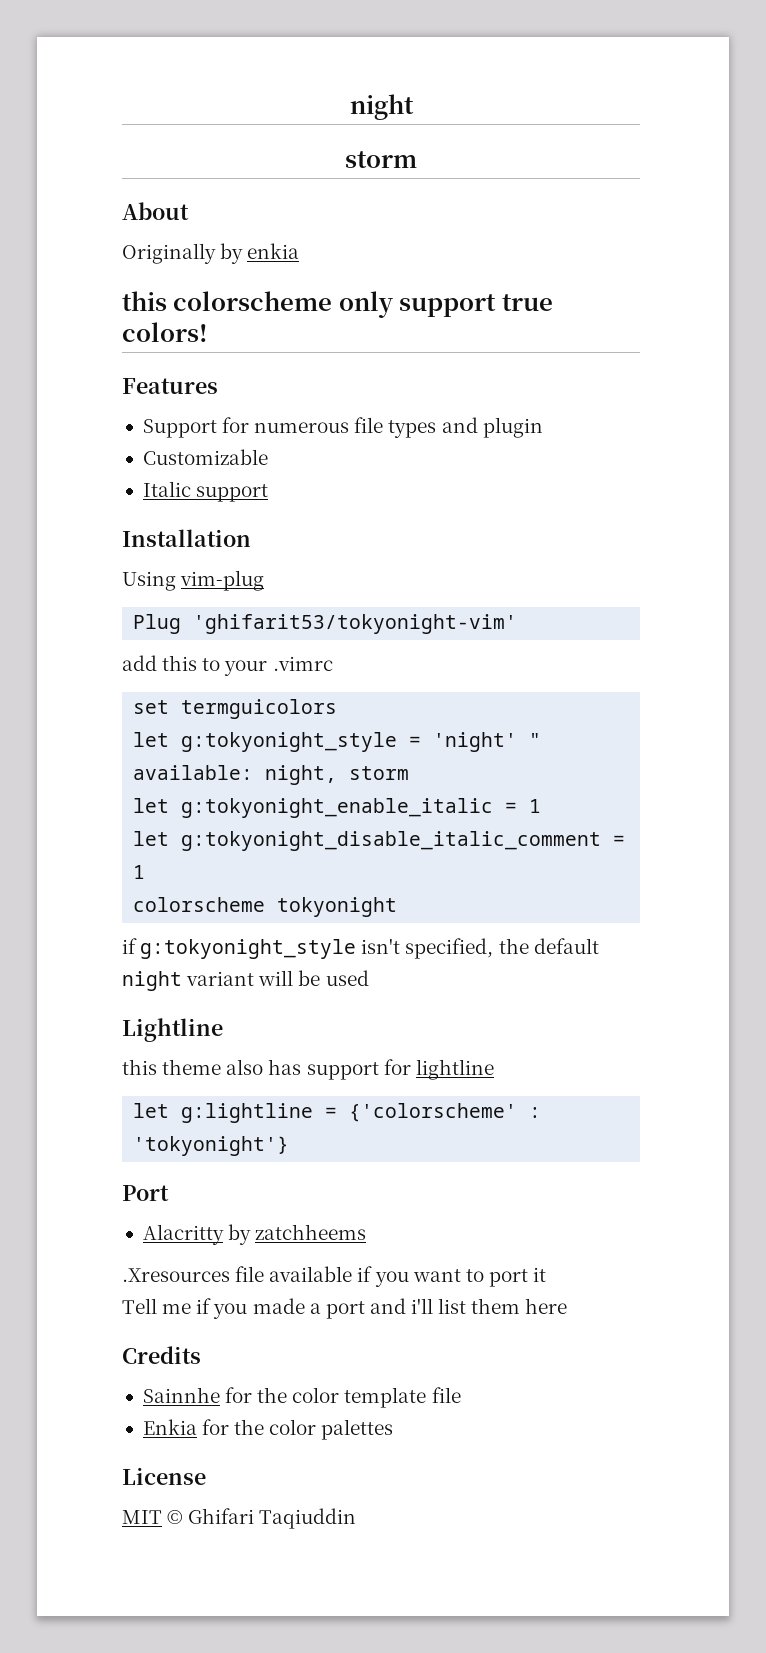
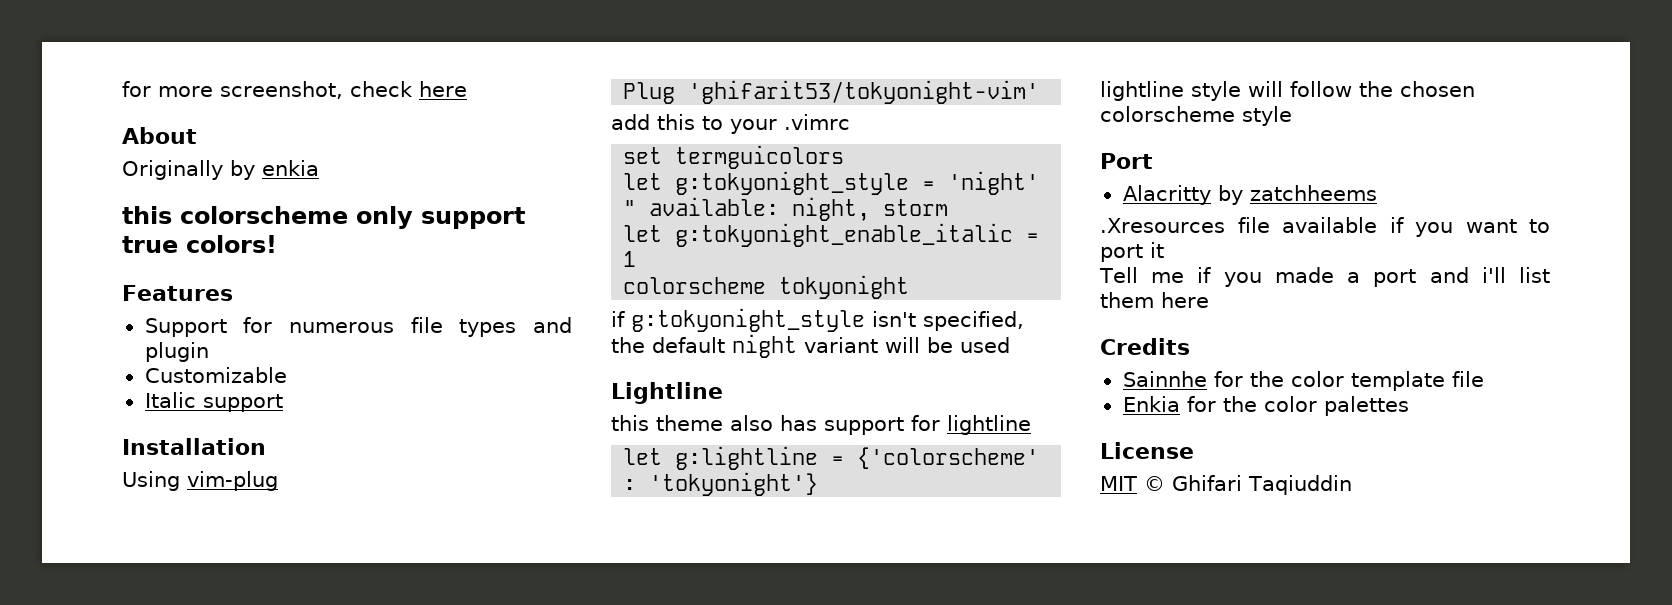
[349,94,414,120] [345,151,417,168] night // storm -> [122,81,467,99] for more screenshot, check here
[133,831,626,851] [133,865,146,879] // let g:tokyonight_disable_italic_comment = 1 -> (637, 259) none
(290, 1146) none -> [1100,81,1475,101] [1100,106,1292,126] // lightline style will follow the chosen colorscheme style

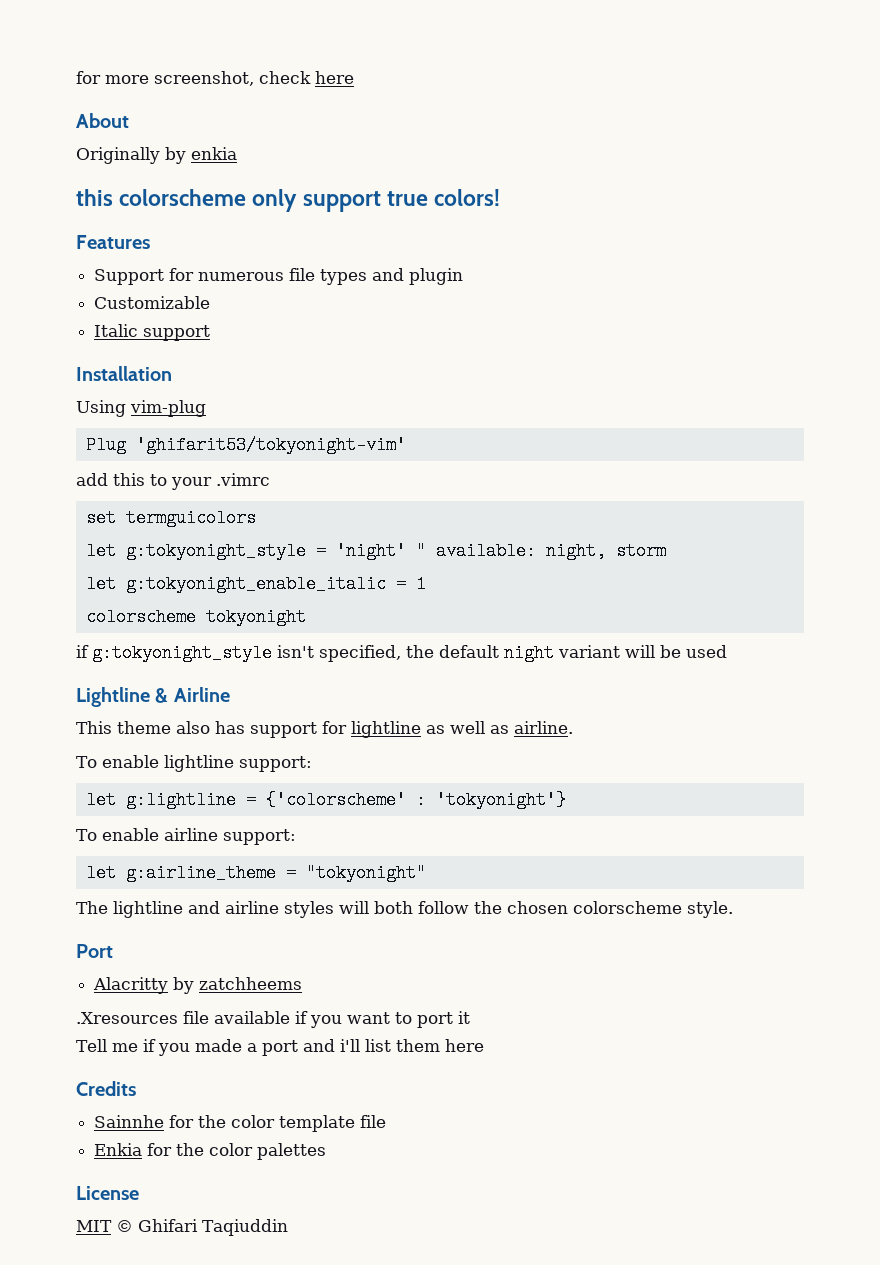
[611,415,649,431] // this -> [155,687,230,703] [76,721,112,734] & Airline // This
(1031, 425) none -> [426,721,573,734] [76,755,312,772] as well as airline. // To enable lightline support:
[1100,81,1283,101] lightline style will -> [76,828,296,845] [85,864,426,882] [76,901,413,918] To enable airline support: // let g:airline_theme = "tokyonight" // The lightline and airline styles will both
[1242,106,1292,126] style -> [687,901,733,918] style.

